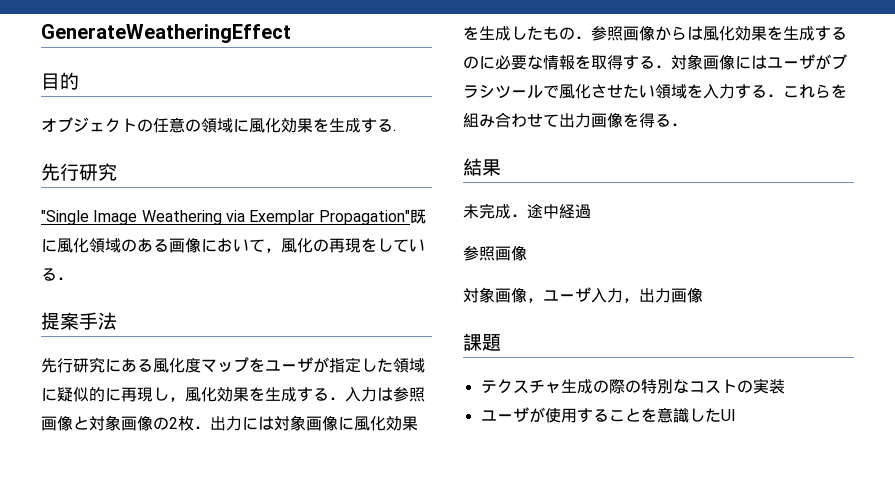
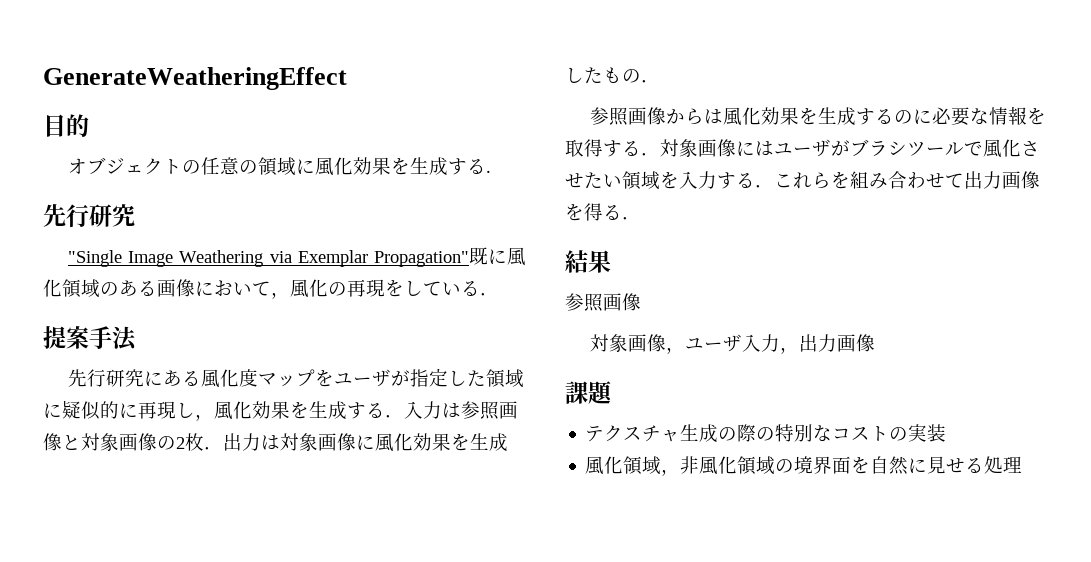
[242,417,258,430] に -> (261, 442) none
(591, 37) none -> (660, 81) //
[463,203,591,219] // 未完成．途中経過 -> (611, 261) none
[480,407,736,423] ユーザが使用することを意識したUI -> [585,456,1023,476] 風化領域，非風化領域の境界面を自然に見せる処理

